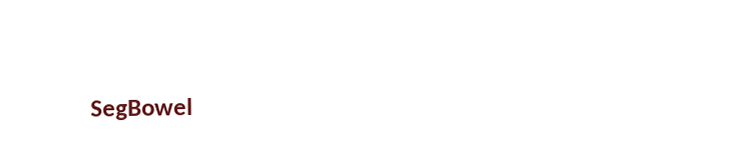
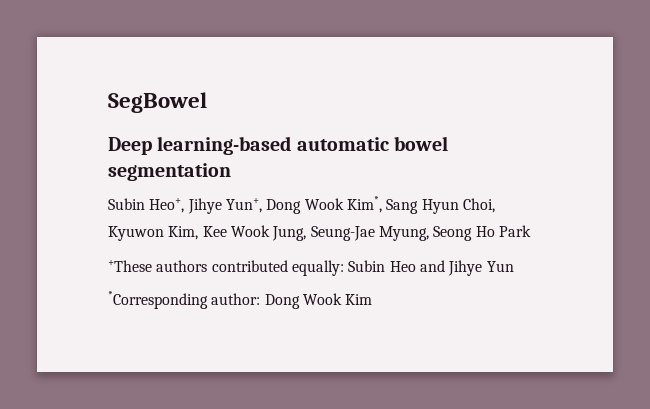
(193, 109) none -> [108,136,449,155] [108,163,231,181] [108,196,495,214] [108,225,531,241] [108,260,514,276] [108,291,373,309] // Deep learning-based automatic bowel segmentation // Subin Heo+, Jihye Yun+, Dong Wook Kim*, Sang Hyun Choi, Kyuwon Kim, Kee Wook Jung, Seung-Jae Myung, Seong Ho Park // +These authors contributed equally: Subin Heo and Jihye Yun // *Corresponding author: Dong Wook Kim

